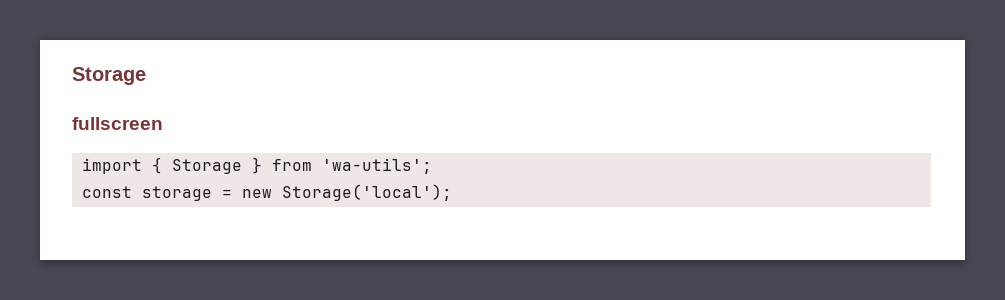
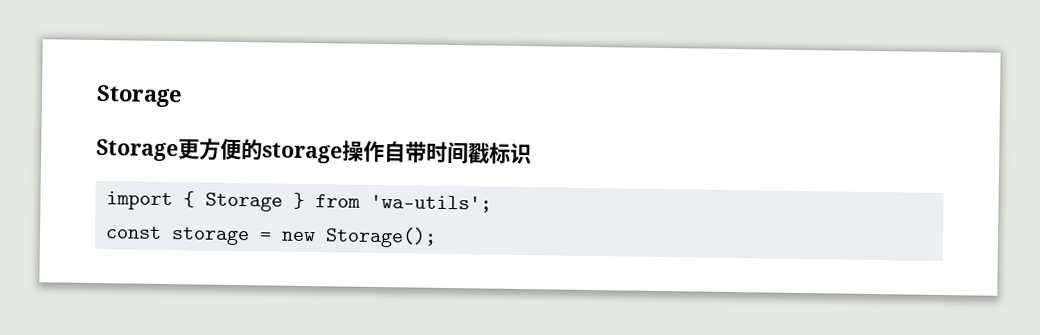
[72,117,163,130] fullscreen -> [96,138,532,165] Storage更方便的storage操作自带时间戳标识
[281,184,452,201] Storage('local'); -> [324,226,437,248] Storage();

